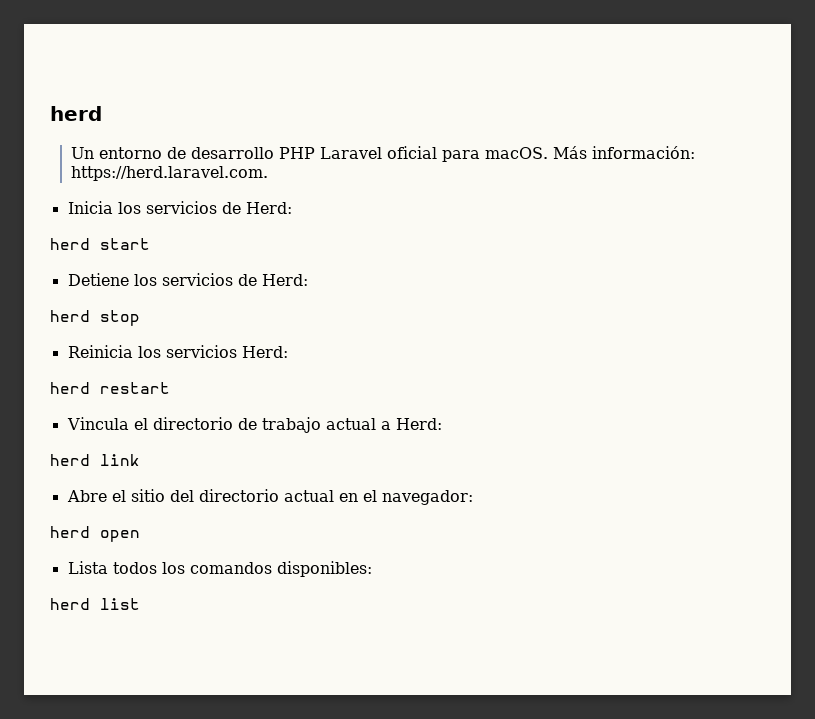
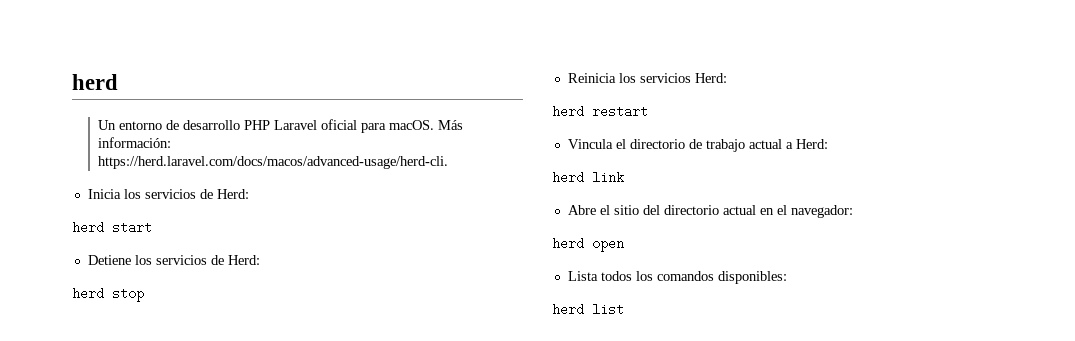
[70,166,268,181] https://herd.laravel.com. -> [98,156,449,169] https://herd.laravel.com/docs/macos/advanced-usage/herd-cli.

